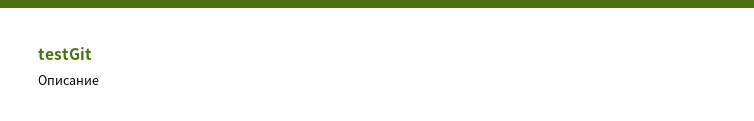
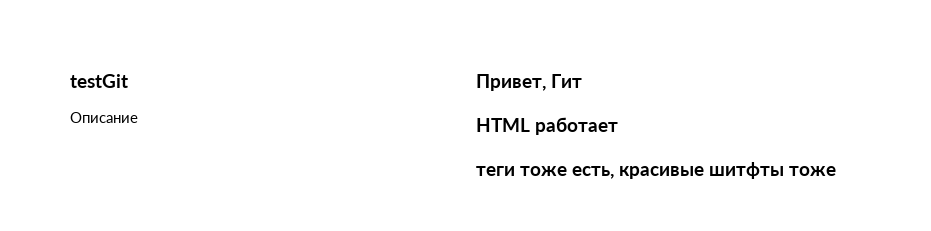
(99, 80) none -> [476,74,582,91] [476,117,618,135] [476,162,836,179] // Привет, Гит // HTML работает // теги тоже есть, красивые шитфты тоже

